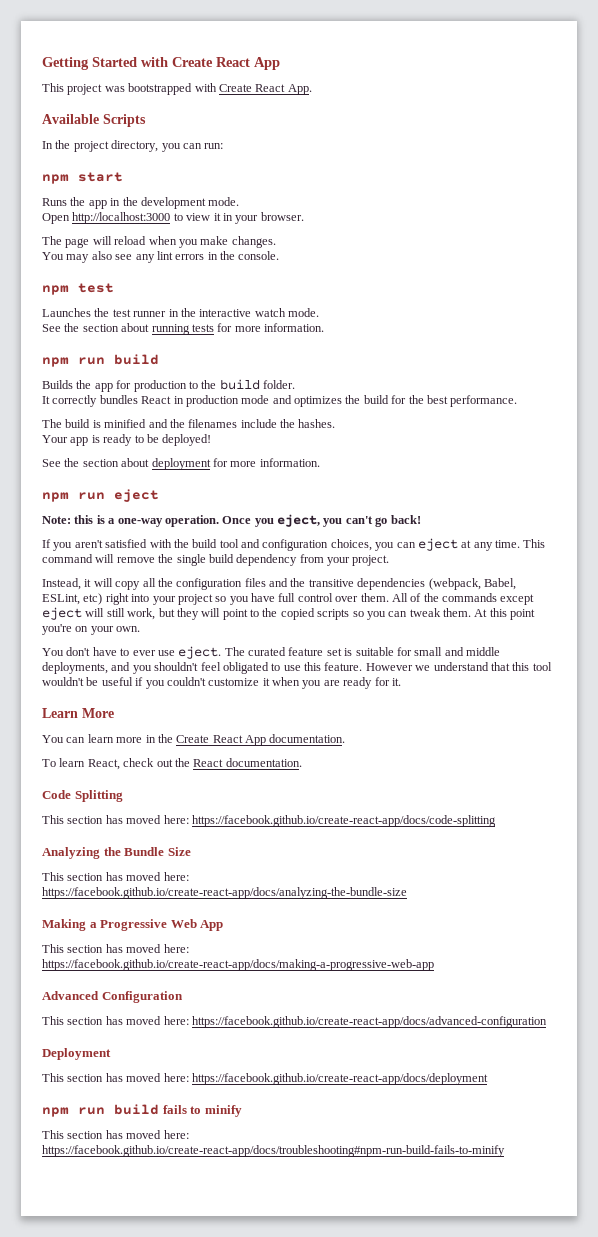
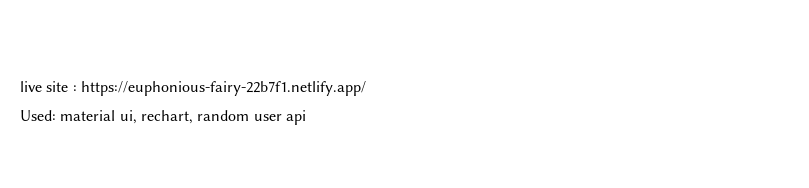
[42,57,280,70] [42,83,312,95] [42,114,146,127] [42,140,224,152] [42,172,123,184] [42,197,240,209] [42,212,304,224] [42,236,276,248] [42,251,280,263] [42,283,114,295] [42,308,319,317] [42,323,324,335] [42,354,159,367] [42,379,295,392] [42,395,518,407] [42,419,336,428] [42,434,212,446] [42,458,320,470] [42,489,159,502] [42,514,421,527] [42,538,546,551] [42,554,390,566] [42,578,516,590] [42,593,535,605] [42,607,536,620] [42,624,141,635] [42,646,500,659] [42,662,552,674] [42,677,401,689] [42,708,114,718] [42,734,346,746] [42,758,302,770] [42,790,123,802] [42,815,496,827] [42,847,191,859] [42,872,189,881] [42,887,407,899] [42,919,224,931] [42,944,189,953] [42,959,434,971] [42,991,183,1003] [42,1016,547,1028] [42,1048,111,1060] [42,1073,488,1085] [42,1104,242,1117] [42,1130,189,1139] [42,1145,505,1157] Getting Started with Create React App // This project was bootstrapped with Create React App. // Available Scripts // In the project directory, you can run: // npm start // Runs the app in the development mode. // Open http://localhost:3000 to view it in your browser. // The page will reload when you make changes. // You may also see any lint errors in the console. // npm test // Launches the test runner in the interactive watch mode. // See the section about running tests for more information. // npm run build // Builds the app for production to the build folder. // It correctly bundles React in production mode and optimizes the build for the best performance. // The build is minified and the filenames include the hashes. // Your app is ready to be deployed! // See the section about deployment for more information. // npm run eject // Note: this is a one-way operation. Once you eject, you can't go back! // If you aren't satisfied with the build tool and configuration choices, you can eject at any time. This command will remove the single build dependency from your project. // Instead, it will copy all the configuration files and the transitive dependencies (webpack, Babel, ESLint, etc) right into your project so you have full control over them. All of the commands except eject will still work, but they will point to the copied scripts so you can tweak them. At this point you're on your own. // You don't have to ever use eject. The curated feature set is suitable for small and middle deployments, and you shouldn't feel obligated to use this feature. However we understand that this tool wouldn't be useful if you couldn't customize it when you are ready for it. // Learn More // You can learn more in the Create React App documentation. // To learn React, check out the React documentation. // Code Splitting // This section has moved here: https://facebook.github.io/create-react-app/docs/code-splitting // Analyzing the Bundle Size // This section has moved here: https://facebook.github.io/create-react-app/docs/analyzing-the-bundle-size // Making a Progressive Web App // This section has moved here: https://facebook.github.io/create-react-app/docs/making-a-progressive-web-app // Advanced Configuration // This section has moved here: https://facebook.github.io/create-react-app/docs/advanced-configuration // Deployment // This section has moved here: https://facebook.github.io/create-react-app/docs/deployment // npm run build fails to minify // This section has moved here: https://facebook.github.io/create-react-app/docs/troubleshooting#npm-run-build-fails-to-minify -> [20,81,366,96] [20,110,306,125] live site : https://euphonious-fairy-22b7f1.netlify.app/ // Used: material ui, rechart, random user api

